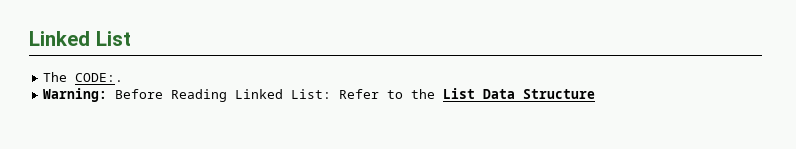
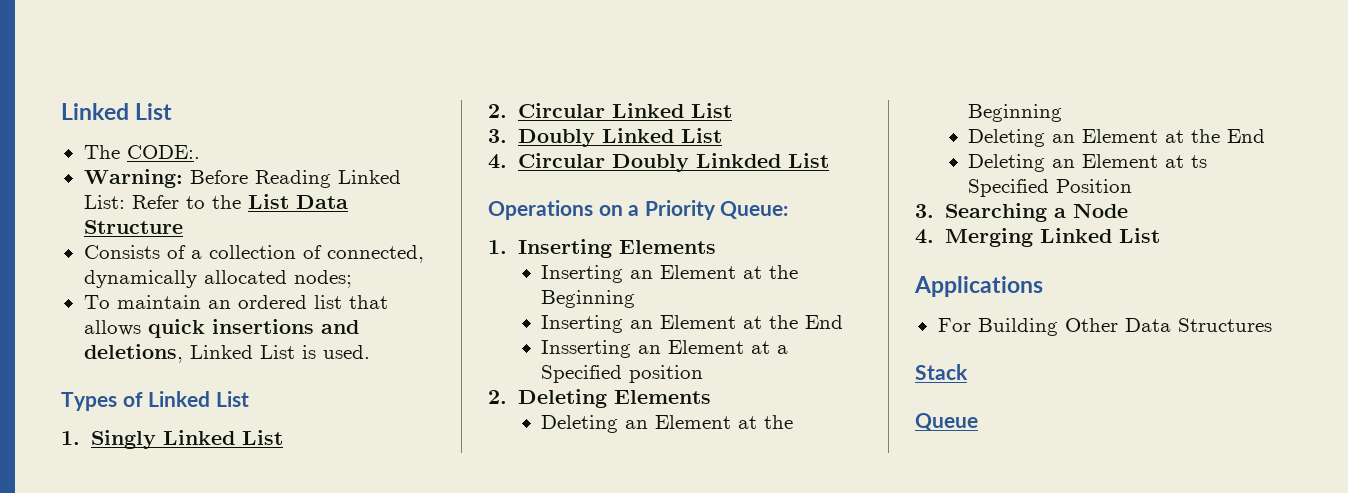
(596, 94) none -> [83,245,424,263] [83,270,352,288] [83,295,388,309] [83,319,359,338] [83,344,370,363] [61,391,249,411] [61,430,284,449] [488,103,733,118] [488,128,723,147] [488,153,830,172] [488,200,789,220] [488,239,717,258] [541,265,799,283] [541,290,636,308] [541,315,844,333] [541,340,789,358] [541,365,704,383] [488,389,712,408] [541,415,794,433] [968,104,1063,122] [968,129,1266,147] [968,154,1208,172] [968,179,1133,197] [915,203,1129,222] [915,228,1161,247] [914,276,1043,297] [937,318,1272,336] [915,364,968,380] [915,413,978,431] // Consists of a collection of connected, dynamically allocated nodes; // To maintain an ordered list that allows quick insertions and deletions, Linked List is used. // Types of Linked List // 1. Singly Linked List // 2. Circular Linked List // 3. Doubly Linked List // 4. Circular Doubly Linkded List // Operations on a Priority Queue: // 1. Inserting Elements // Inserting an Element at the Beginning // Inserting an Element at the End // Insserting an Element at a Specified position // 2. Deleting Elements // Deleting an Element at the Beginning // Deleting an Element at the End // Deleting an Element at ts Specified Position // 3. Searching a Node // 4. Merging Linked List // Applications // For Building Other Data Structures // Stack // Queue

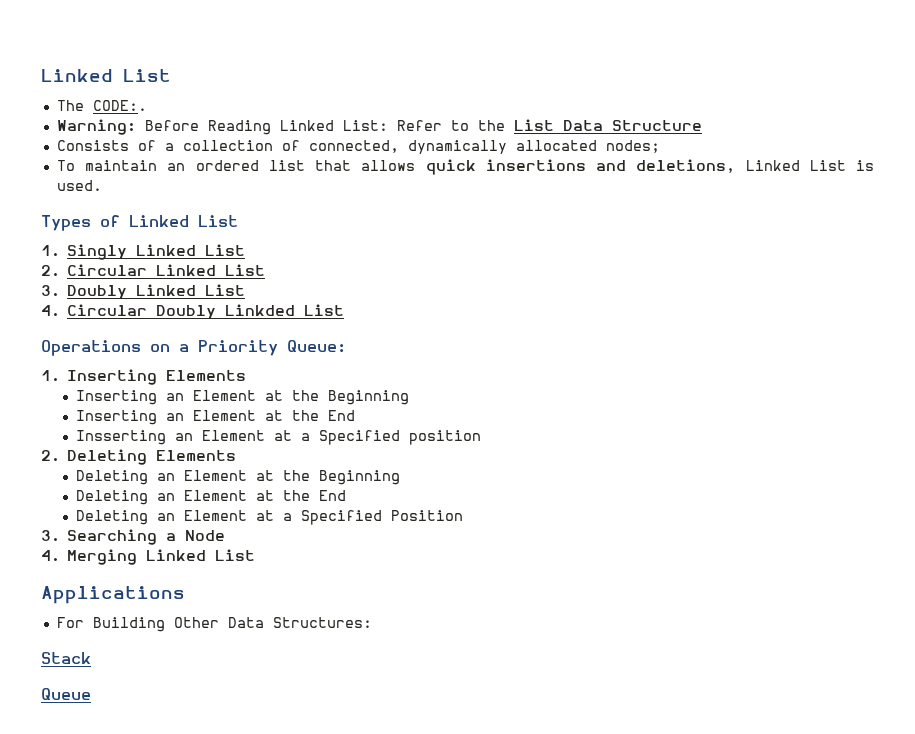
[1191,155,1208,168] ts -> [283,513,293,521] a
[1177,318,1272,332] Structures -> [272,617,372,628] Structures:

